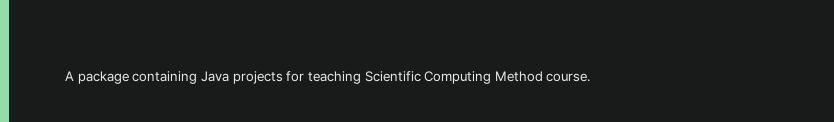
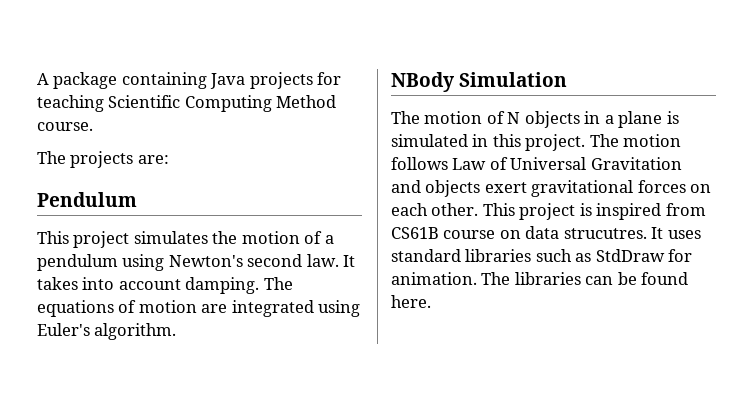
(591, 77) none -> [37,151,169,168] [37,192,137,207] [37,231,334,248] [37,254,356,271] [37,277,293,294] [37,300,361,317] [37,323,177,340] [391,72,568,92] [391,111,679,128] [391,134,682,151] [391,157,682,170] [391,180,712,197] [391,203,706,220] [391,226,701,239] [391,249,693,262] [391,272,689,285] [391,295,431,308] // The projects are: // Pendulum // This project simulates the motion of a pendulum using Newton's second law. It takes into account damping. The equations of motion are integrated using Euler's algorithm. // NBody Simulation // The motion of N objects in a plane is simulated in this project. The motion follows Law of Universal Gravitation and objects exert gravitational forces on each other. This project is inspired from CS61B course on data strucutres. It uses standard libraries such as StdDraw for animation. The libraries can be found here.

